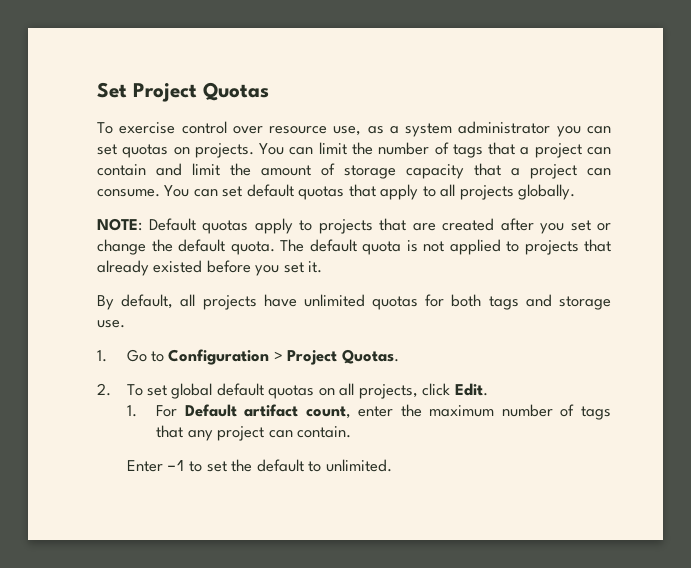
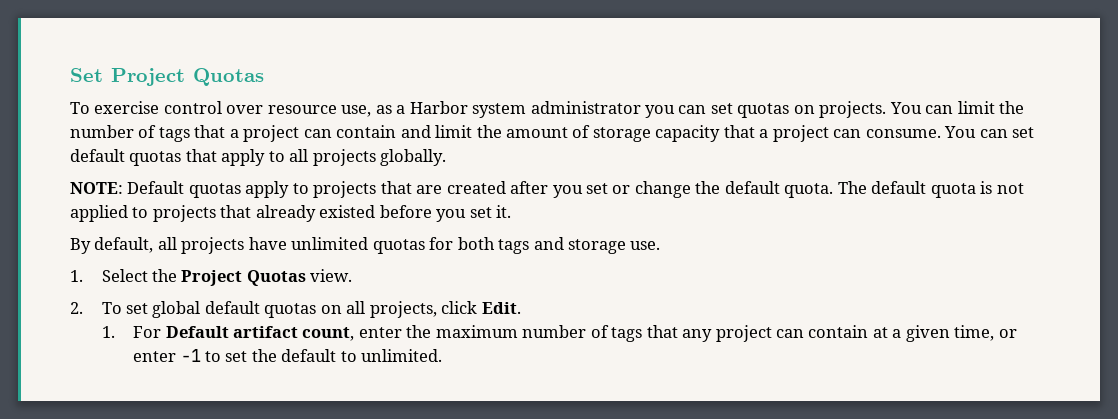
(399, 130) none -> [409,101,468,114] Harbor
[126,349,399,365] Go to Configuration > Project Quotas. -> [101,269,353,286] Select the Project Quotas view.
[296,426,351,438] [126,460,163,472] contain. // Enter -> [808,325,1017,342] [133,351,177,362] contain at a given time, or enter

